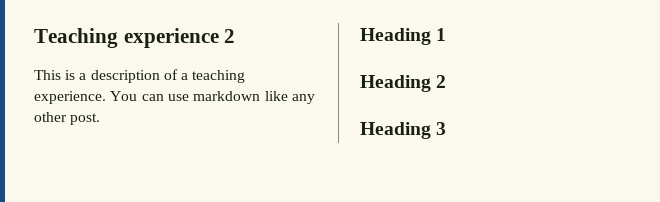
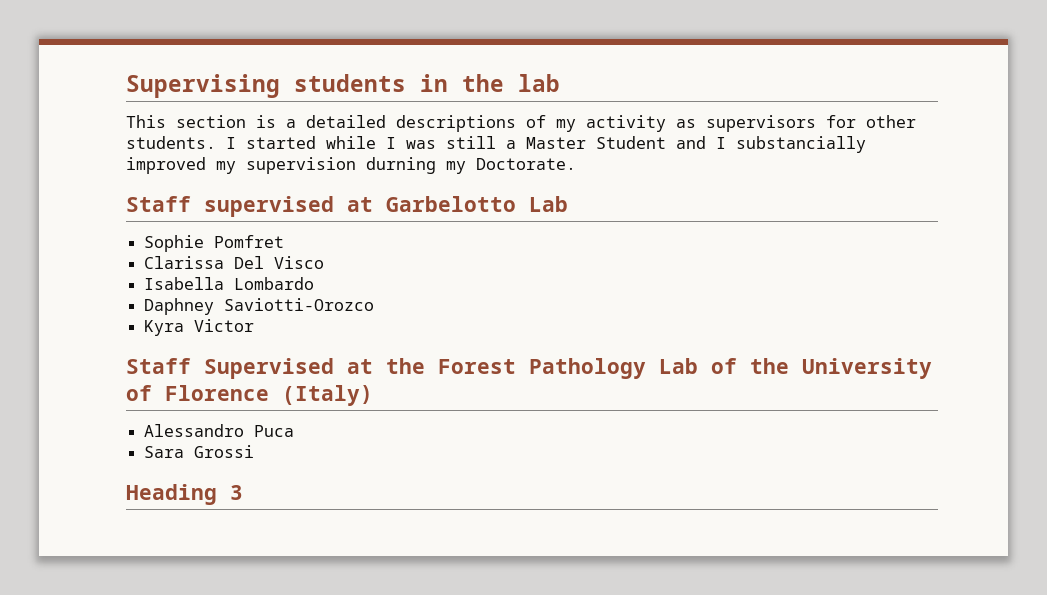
[34,28,236,48] Teaching experience 2 -> [126,74,560,98] Supervising students in the lab
(61, 75) none -> [176,115,246,128] section
[90,69,246,83] [34,91,315,104] [34,112,101,125] [360,28,447,45] [360,75,447,92] description of a teaching experience. You can use markdown like any other post. // Heading 1 // Heading 2 -> [306,115,916,132] [126,136,866,153] [126,157,576,174] [126,196,568,217] [144,235,285,252] [144,256,325,269] [144,277,315,290] [144,298,375,315] [144,319,255,336] [126,358,932,379] [126,385,373,406] [144,424,295,437] [144,445,255,458] detailed descriptions of my activity as supervisors for other students. I started while I was still a Master Student and I substancially improved my supervision durning my Doctorate. // Staff supervised at Garbelotto Lab // Sophie Pomfret // Clarissa Del Visco // Isabella Lombardo // Daphney Saviotti-Orozco // Kyra Victor // Staff Supervised at the Forest Pathology Lab of the University of Florence (Italy) // Alessandro Puca // Sara Grossi

